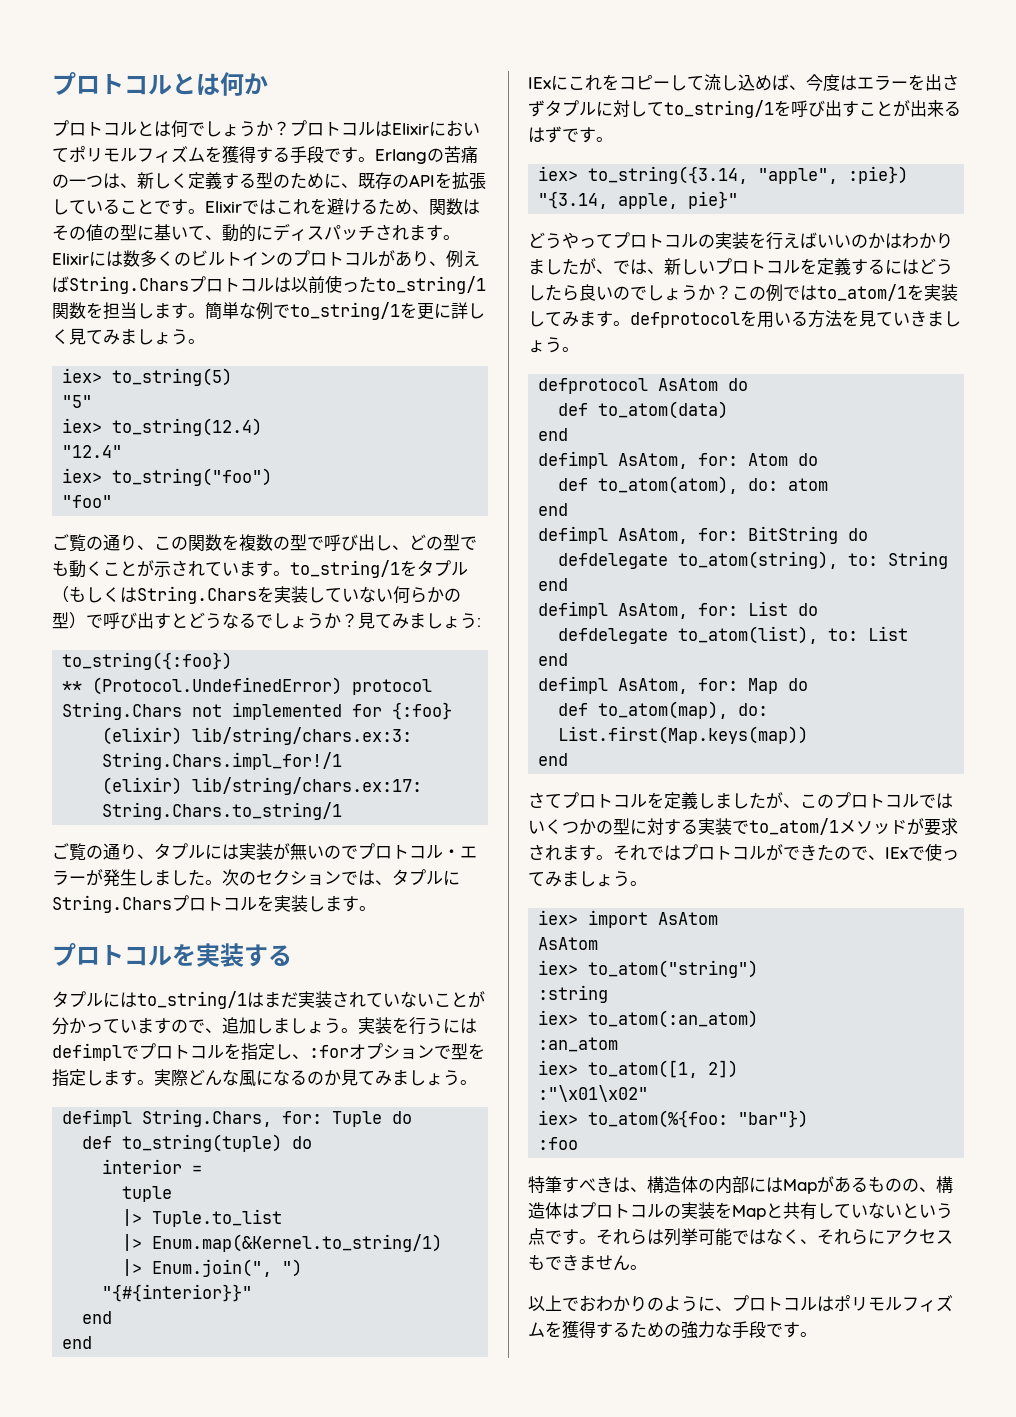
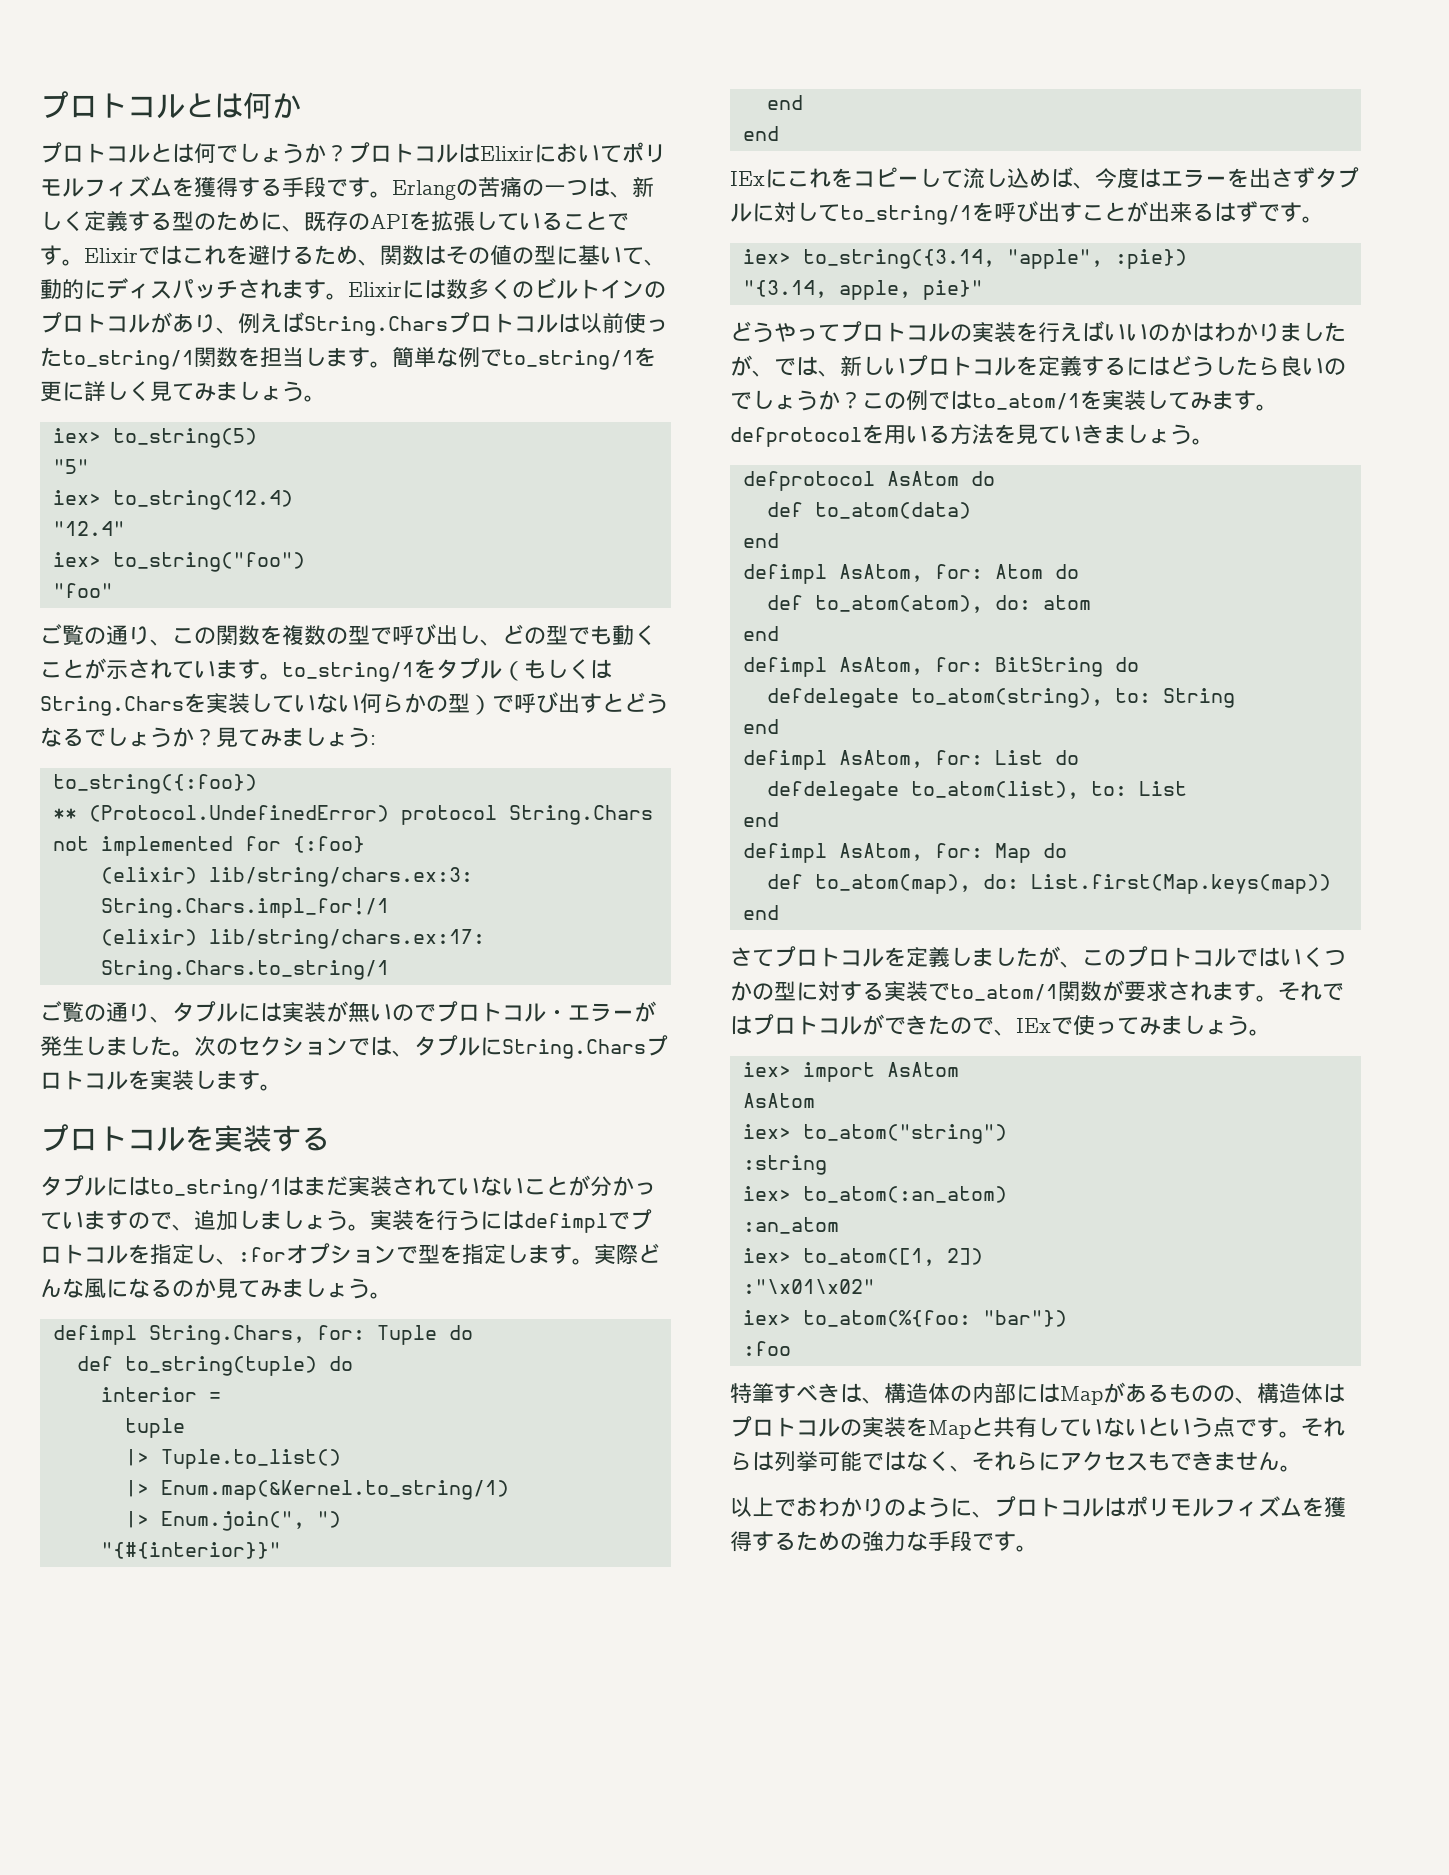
[152,1209,283,1227] Tuple.to_list -> [160,1449,341,1469] Tuple.to_list()
[839,820,907,835] メソッド -> [1058,981,1102,1002] 関数

